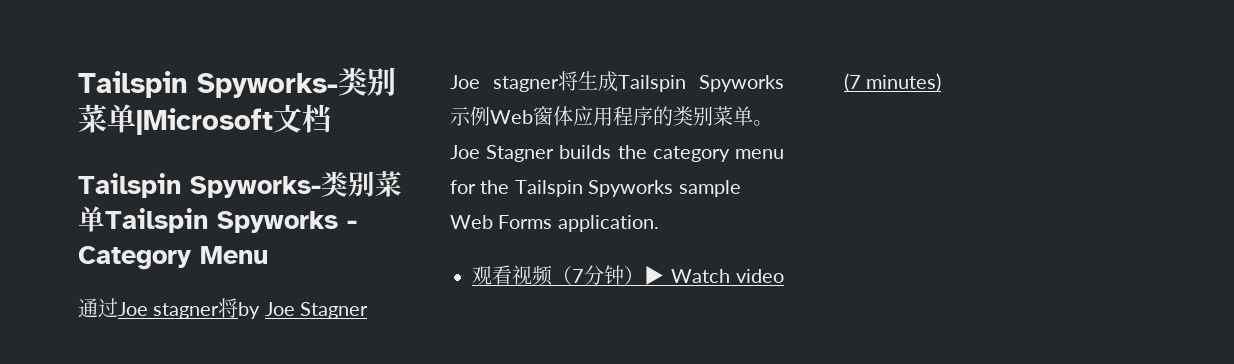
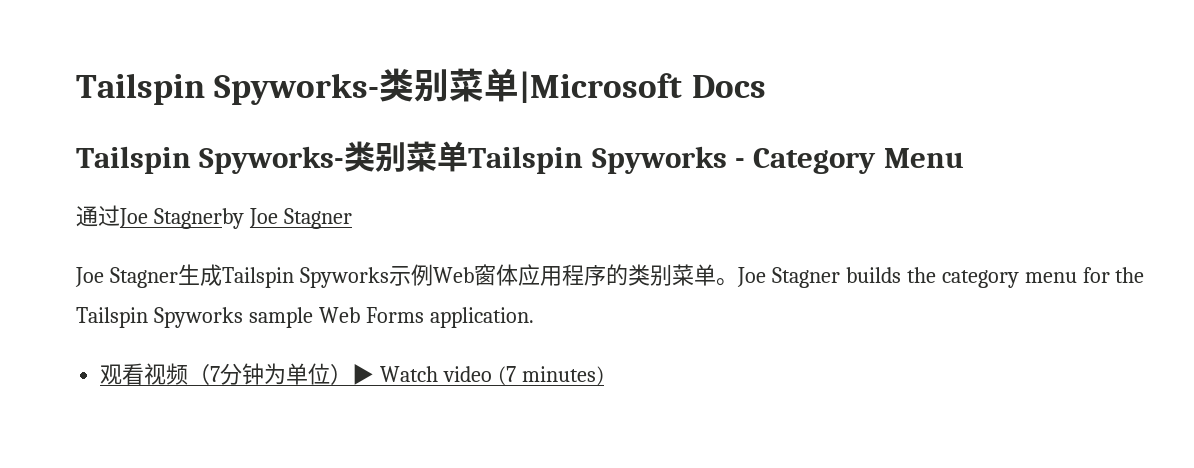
[273,104,331,133] 文档 -> [691,75,766,98] Docs
[153,298,261,319] stagner将by -> [153,208,244,229] Stagnerby
[493,71,578,92] stagner将 -> [109,267,178,288] Stagner
(624, 275) none -> [264,363,331,385] 为单位

